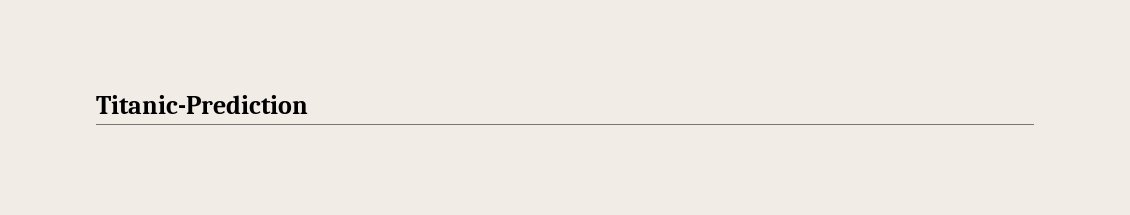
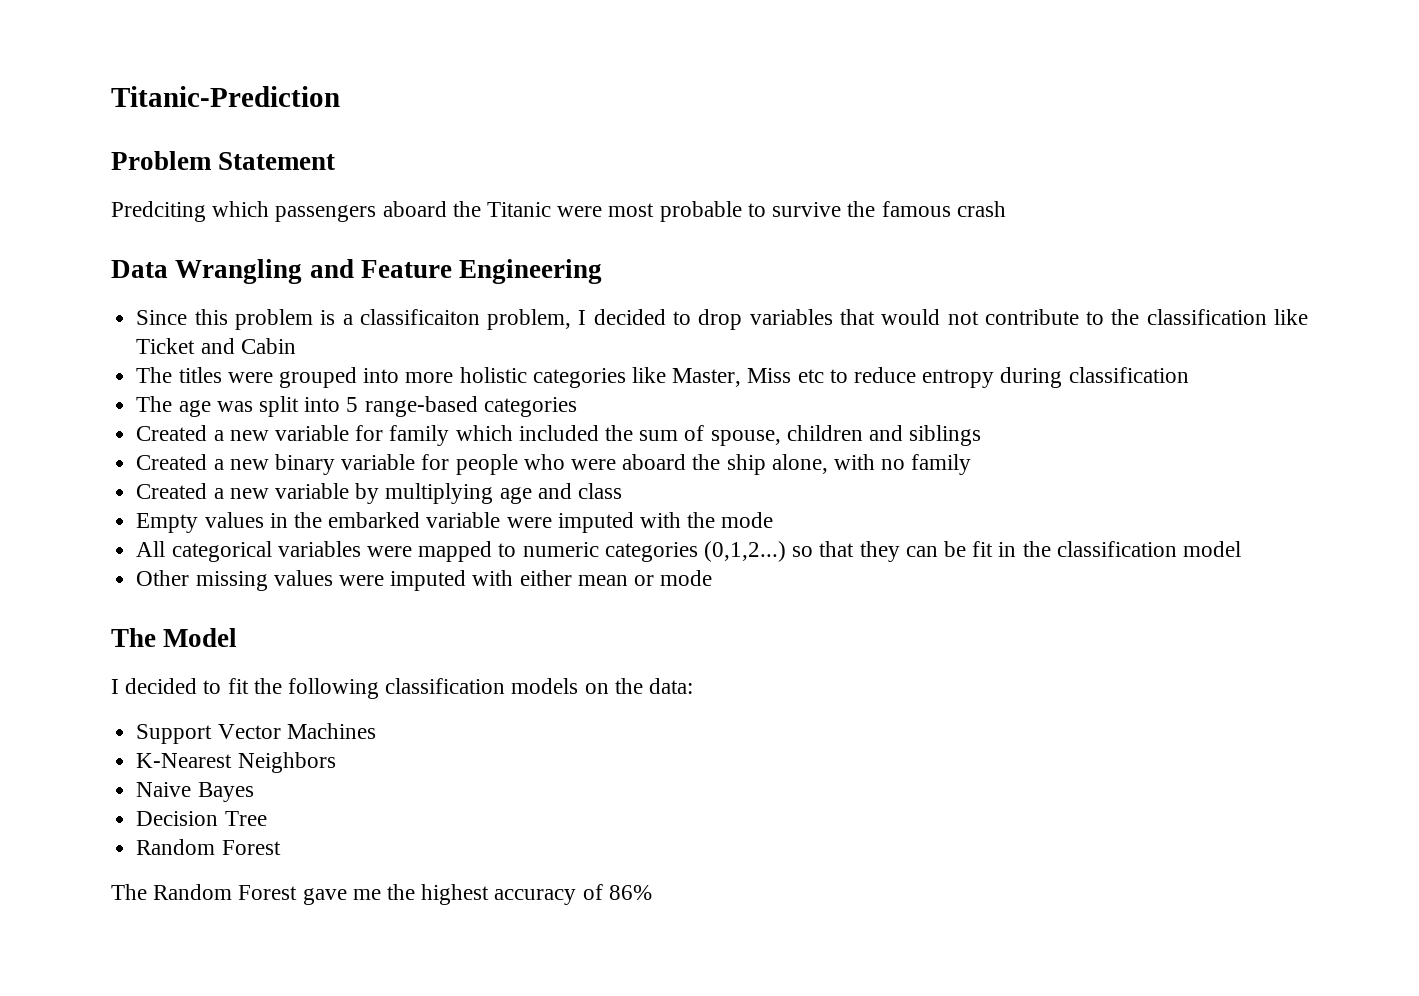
(308, 104) none -> [111,151,336,170] [111,201,1006,222] [111,259,603,284] [136,309,1308,330] [136,338,296,354] [136,367,1189,388] [136,396,577,417] [136,425,982,446] [136,454,972,475] [136,483,622,504] [136,512,774,533] [136,541,1242,562] [136,570,713,591] [111,628,238,647] [111,678,694,699] [136,723,376,744] [136,752,336,773] [136,782,254,802] [136,811,267,826] [136,839,281,855] [111,884,652,905] // Problem Statement // Predciting which passengers aboard the Titanic were most probable to survive the famous crash // Data Wrangling and Feature Engineering // Since this problem is a classificaiton problem, I decided to drop variables that would not contribute to the classification like Ticket and Cabin // The titles were grouped into more holistic categories like Master, Miss etc to reduce entropy during classification // The age was split into 5 range-based categories // Created a new variable for family which included the sum of spouse, children and siblings // Created a new binary variable for people who were aboard the ship alone, with no family // Created a new variable by multiplying age and class // Empty values in the embarked variable were imputed with the mode // All categorical variables were mapped to numeric categories (0,1,2...) so that they can be fit in the classification model // Other missing values were imputed with either mean or mode // The Model // I decided to fit the following classification models on the data: // Support Vector Machines // K-Nearest Neighbors // Naive Bayes // Decision Tree // Random Forest // The Random Forest gave me the highest accuracy of 86%

